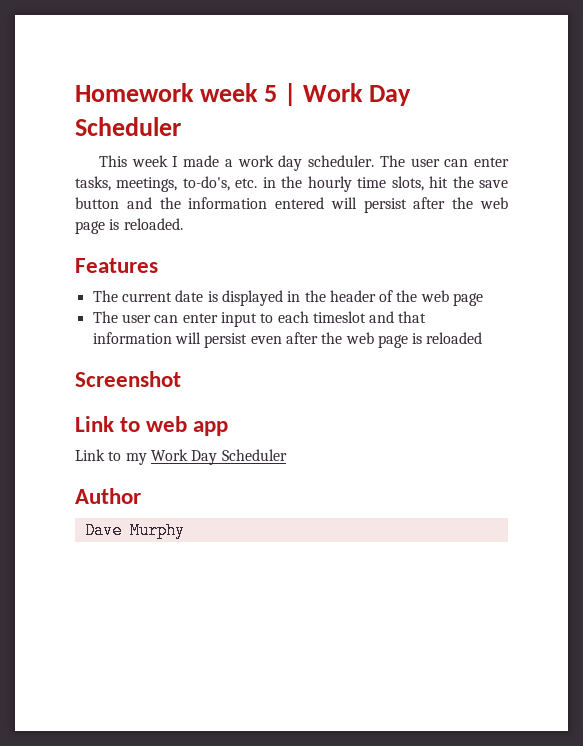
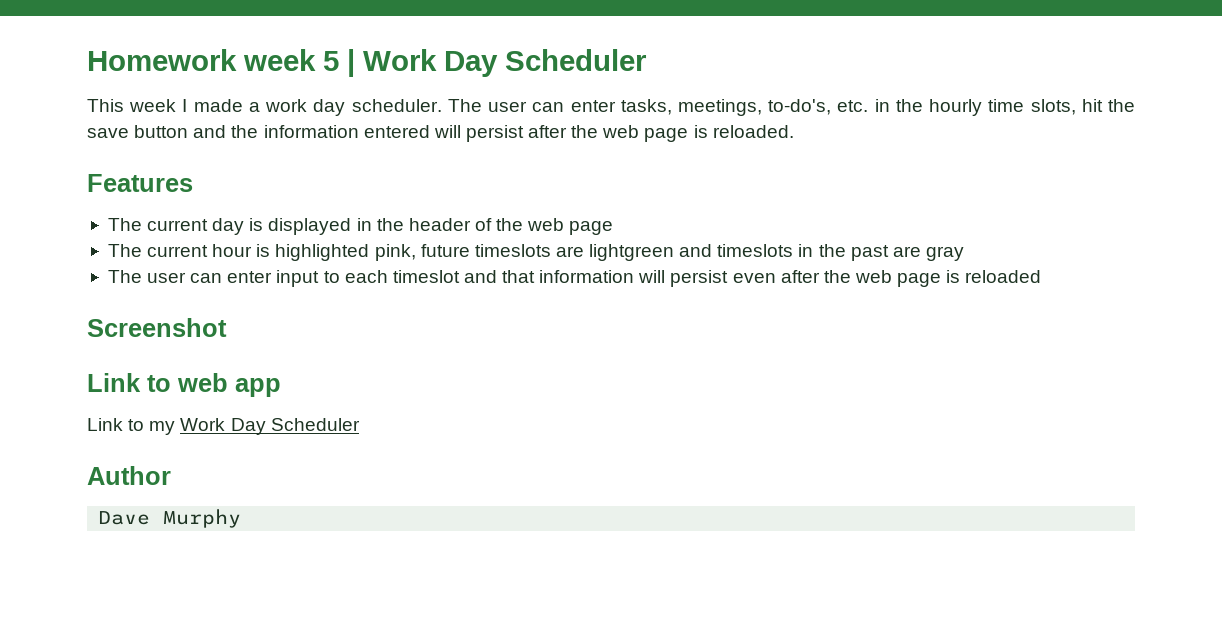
[175,290,204,302] date -> [212,218,245,235] day
(484, 299) none -> [107,244,964,261] // The current hour is highlighted pink, future timeslots are lightgreen and timeslots in the past are gray

